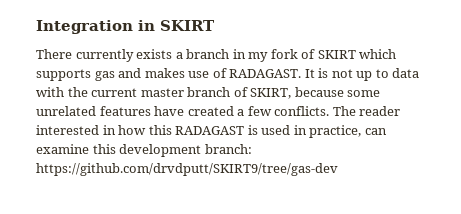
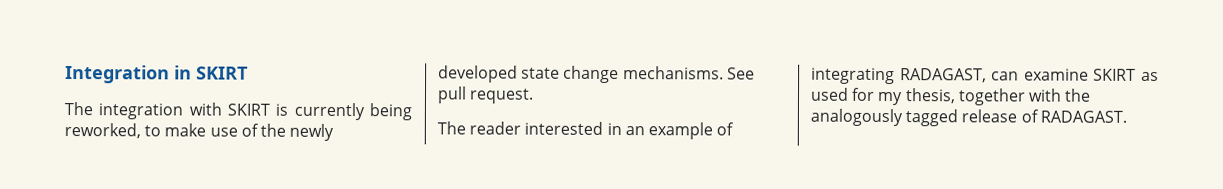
[36,49,397,62] [36,68,420,81] [36,87,381,99] [36,106,401,116] [36,125,387,138] [36,144,252,157] [36,163,338,176] There currently exists a branch in my fork of SKIRT which supports gas and makes use of RADAGAST. It is not up to data with the current master branch of SKIRT, because some unrelated features have created a few conflicts. The reader interested in how this RADAGAST is used in practice, can examine this development branch: https://github.com/drvdputt/SKIRT9/tree/gas-dev -> [64,101,412,121] [64,122,335,141] [438,65,755,84] [437,86,535,104] [437,121,735,140] [811,67,1159,85] [810,87,1092,106] [810,108,1127,127] The integration with SKIRT is currently being reworked, to make use of the newly developed state change mechanisms. See pull request. // The reader interested in an example of integrating RADAGAST, can examine SKIRT as used for my thesis, together with the analogously tagged release of RADAGAST.

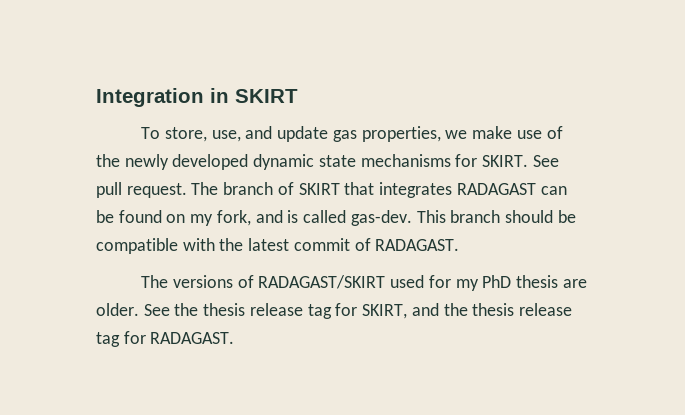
[64,101,412,121] [64,122,162,139] The integration with SKIRT is currently being reworked, to -> [141,126,468,142] To store, use, and update gas properties, we
[521,65,755,84] [437,86,535,104] [437,121,735,140] [811,67,1159,85] [810,87,1092,106] [810,108,1039,127] state change mechanisms. See pull request. // The reader interested in an example of integrating RADAGAST, can examine SKIRT as used for my thesis, together with the analogously tagged release of -> [253,154,559,170] [96,182,567,198] [96,210,576,226] [96,238,460,254] [141,275,587,291] [96,303,572,319] [96,331,146,347] dynamic state mechanisms for SKIRT. See pull request. The branch of SKIRT that integrates RADAGAST can be found on my fork, and is called gas-dev. This branch should be compatible with the latest commit of RADAGAST. // The versions of RADAGAST/SKIRT used for my PhD thesis are older. See the thesis release tag for SKIRT, and the thesis release tag for

